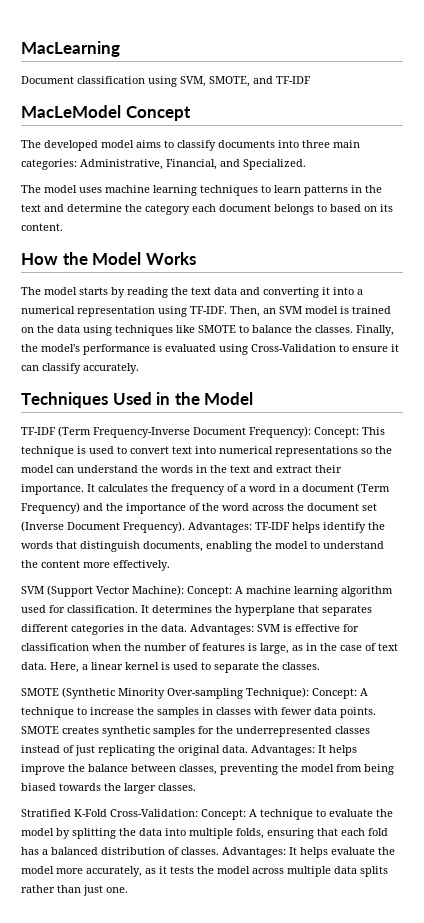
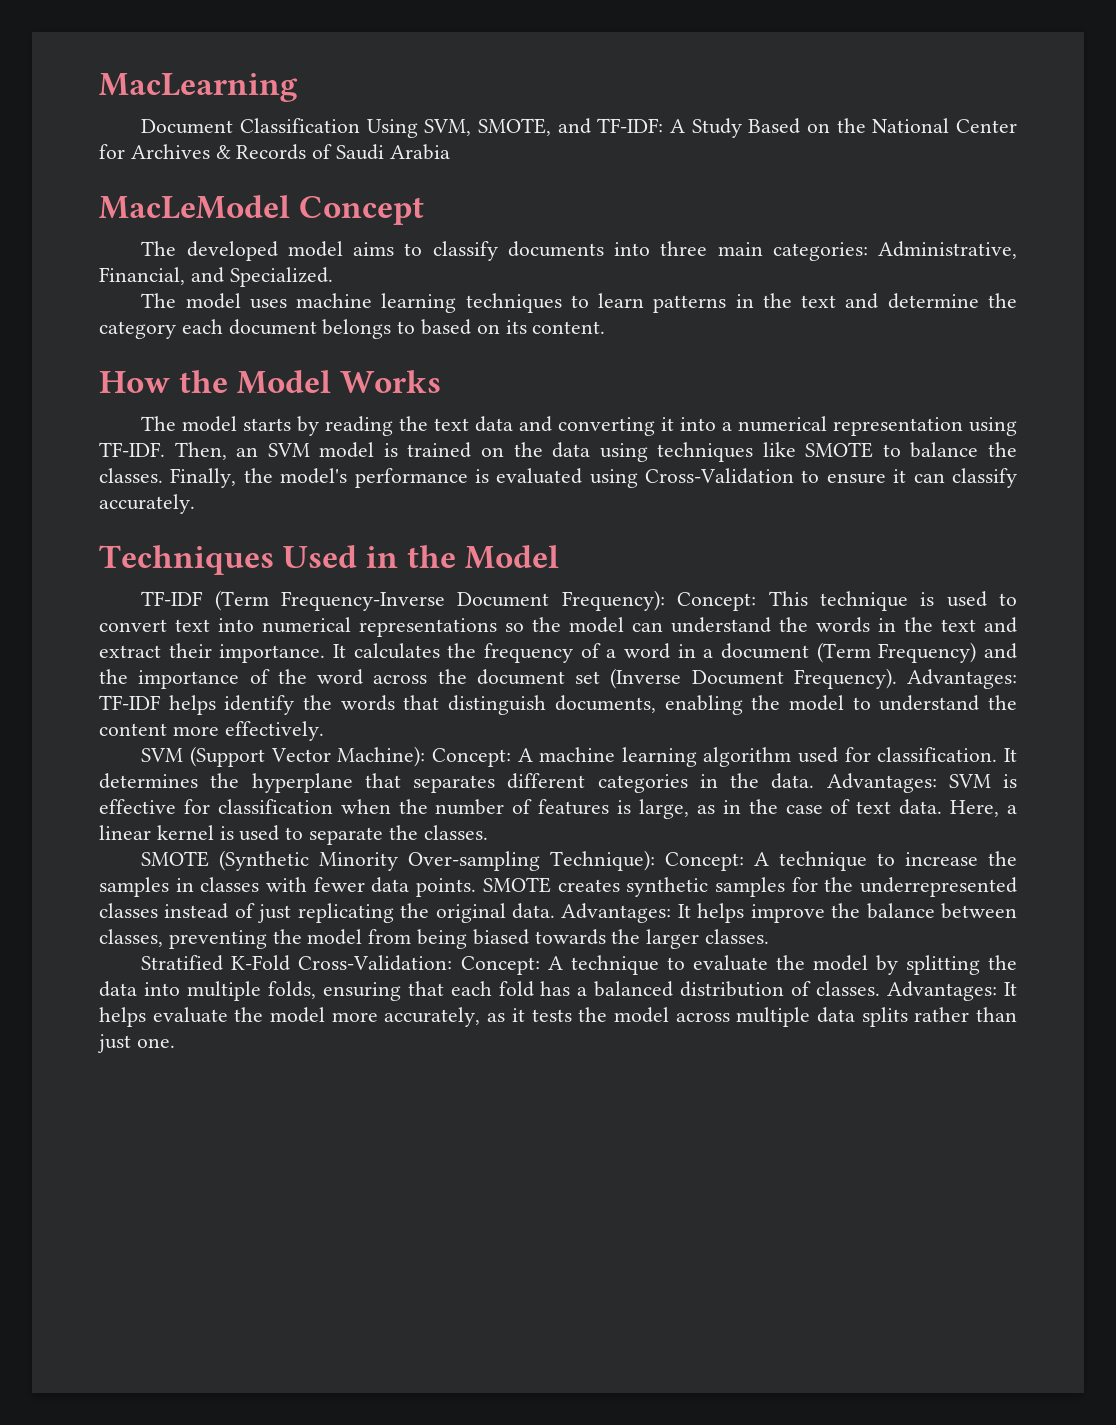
[77,76,177,87] classification using -> [240,118,418,138] Classification Using
[276,76,311,84] TF-IDF -> [597,118,1017,138] [99,144,450,160] TF-IDF: A Study Based on the National Center for Archives & Records of Saudi Arabia

